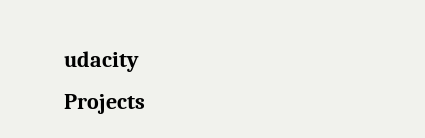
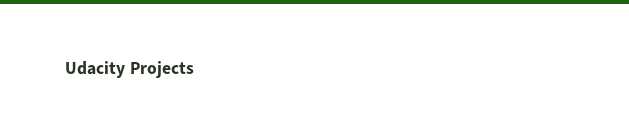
[64,51,139,72] udacity // -> [65,61,125,78] Udacity

